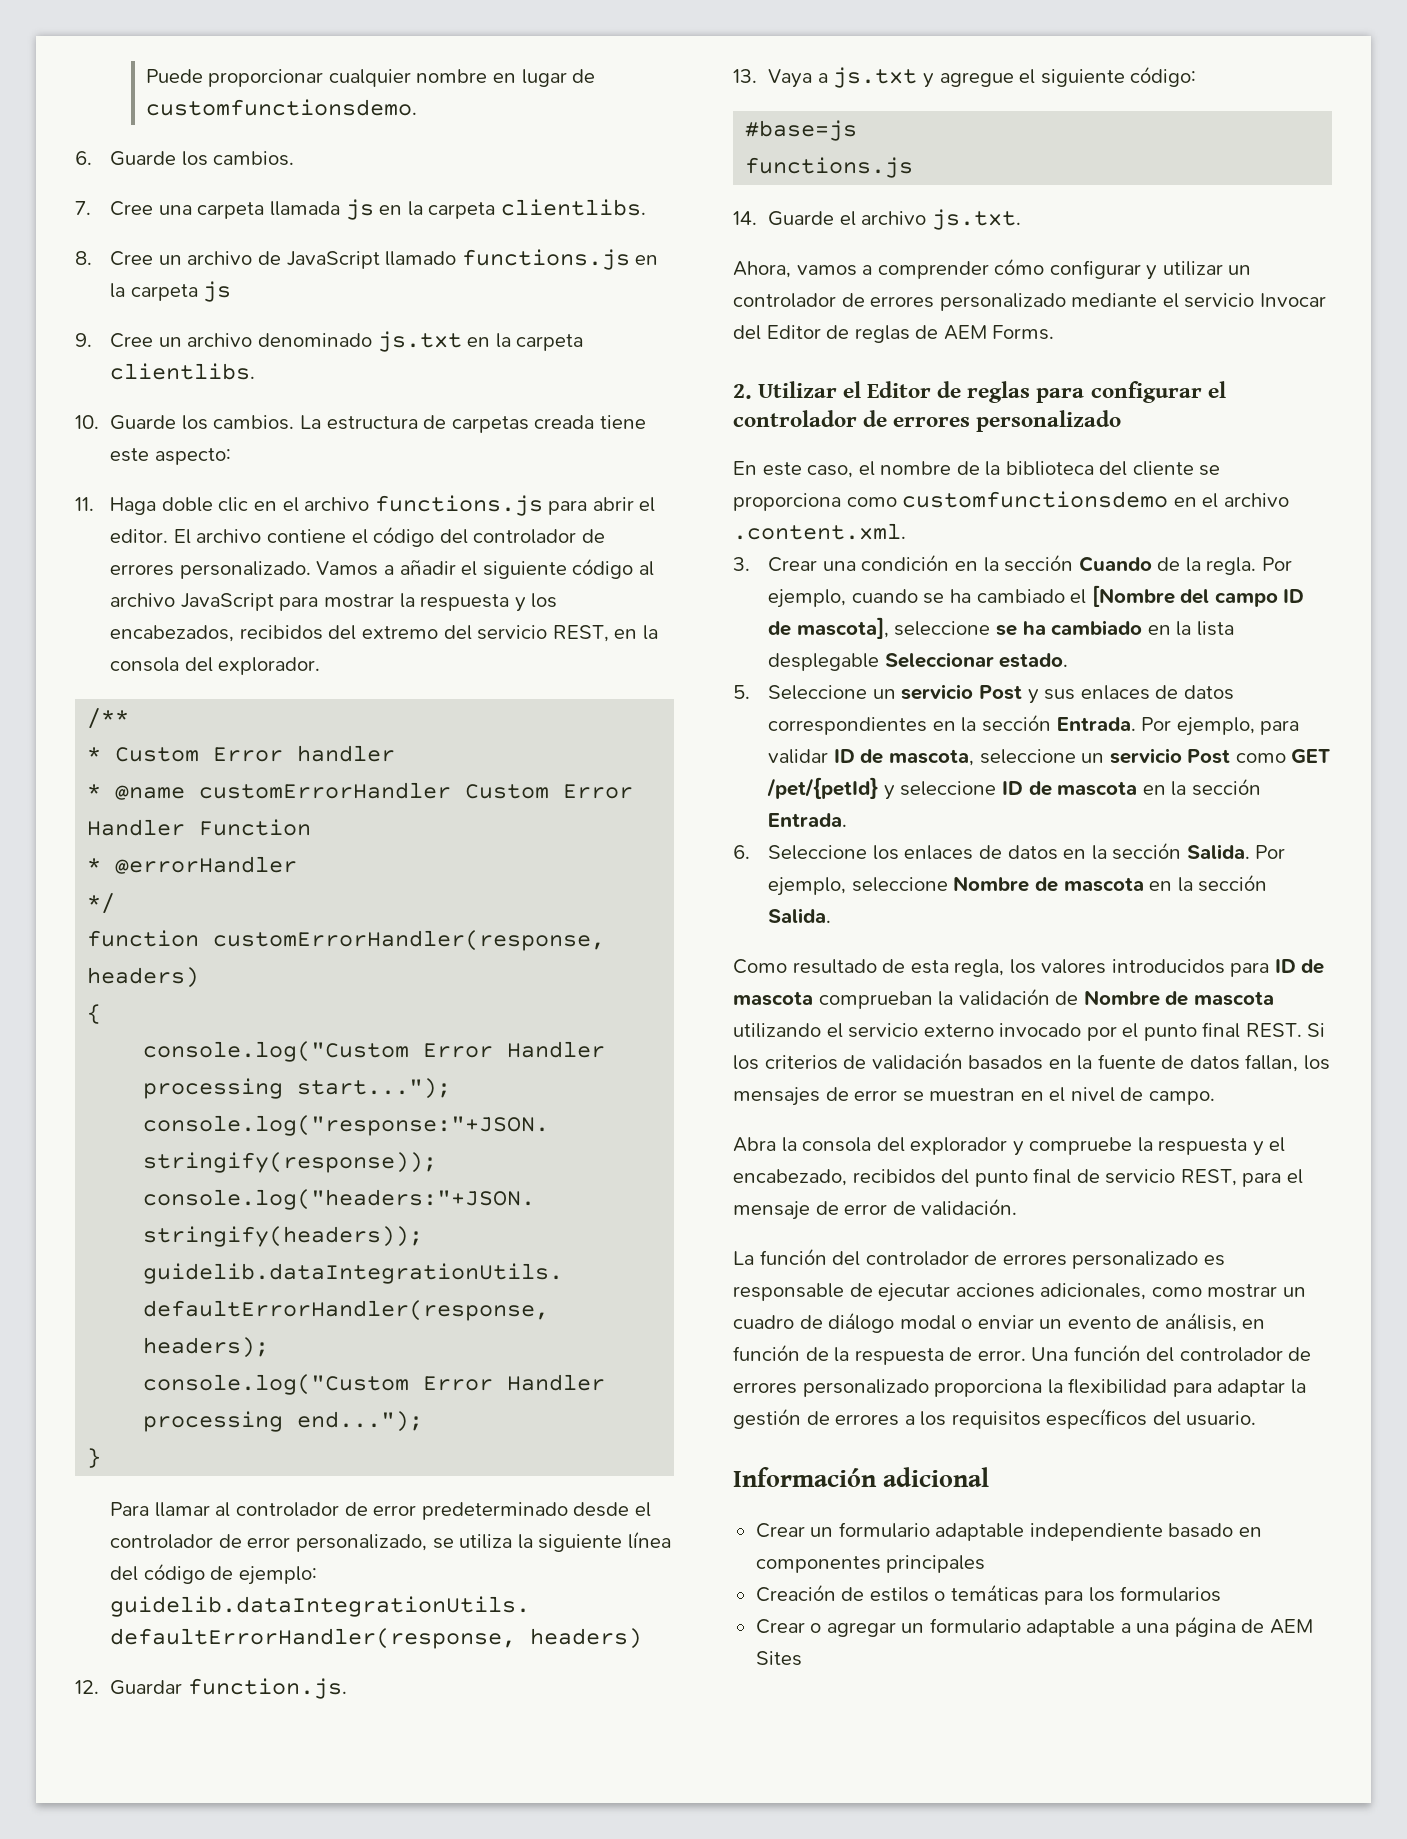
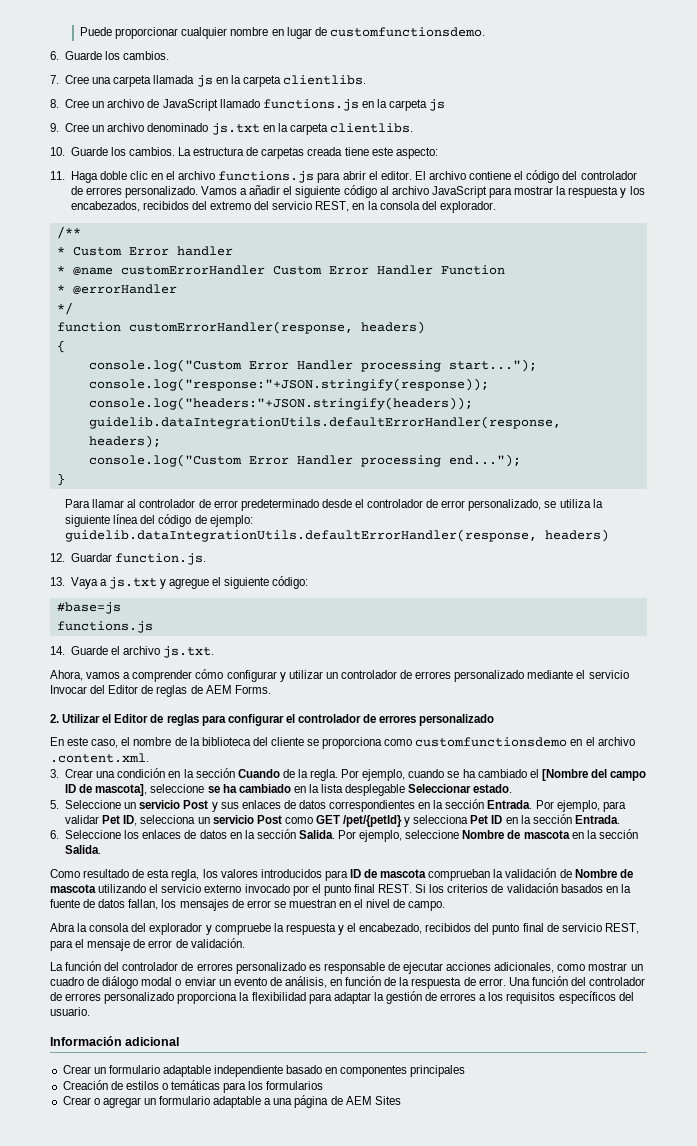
[833,749,1076,766] ID de mascota, seleccione -> [102,815,196,826] Pet ID, selecciona
[900,781,1138,796] seleccione ID de mascota -> [413,815,503,824] selecciona Pet ID

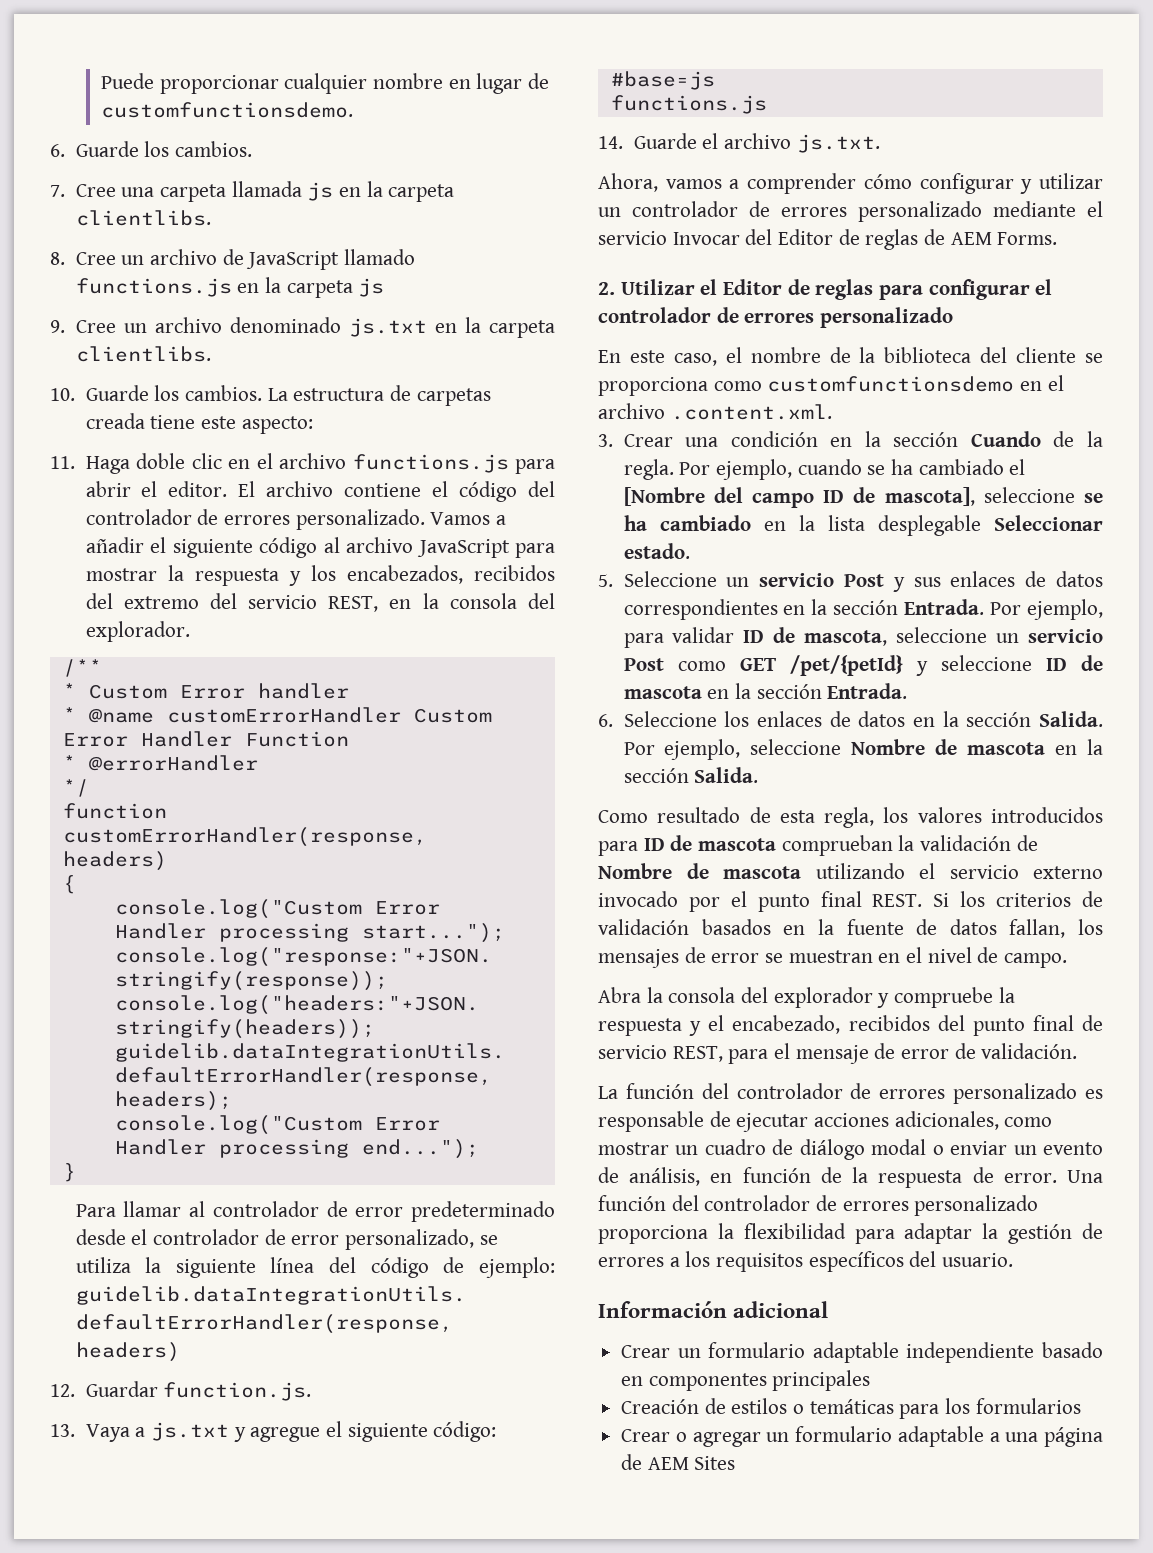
[102,815,196,826] Pet ID, selecciona -> [743,627,988,646] ID de mascota, seleccione
[413,815,503,824] selecciona Pet ID -> [940,655,1103,671] [623,686,702,699] seleccione ID de mascota

